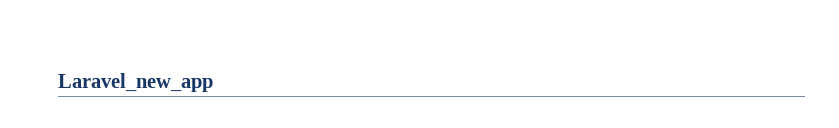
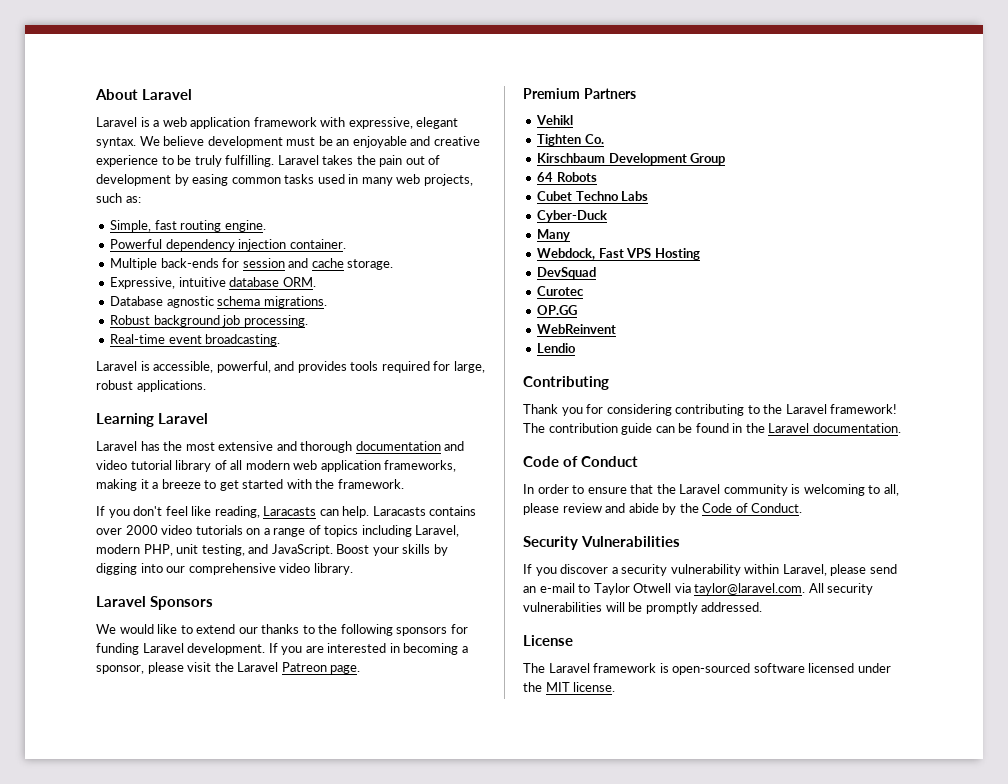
[58,73,213,92] Laravel_new_app -> [95,89,193,100] [96,117,459,129] [96,136,480,148] [96,155,441,167] [96,174,473,186] [96,193,141,203] [110,220,266,232] [110,239,346,251] [110,258,394,270] [110,277,316,289] [110,296,327,308] [110,315,308,327] [110,334,281,346] [96,361,485,373] [96,380,206,392] [96,413,209,427] [96,441,465,453] [96,460,457,472] [96,479,404,491] [96,506,477,518] [96,525,460,537] [96,544,448,556] [96,563,353,575] [96,596,214,610] [96,624,468,636] [96,643,468,655] [96,662,361,674] [523,88,636,99] [536,115,574,125] [537,134,604,146] [537,153,726,165] [537,172,597,182] [537,191,649,201] [537,210,608,222] [537,229,571,241] [537,248,700,260] [537,267,597,279] [537,286,585,296] [537,305,578,315] [537,324,617,334] [537,343,577,353] [523,376,609,390] [523,404,898,416] [523,423,901,435] [523,456,639,467] [523,484,899,496] [523,503,803,515] [523,536,681,550] [523,564,897,576] [523,583,874,595] [523,602,763,614] [523,635,573,646] [523,663,891,675] [523,682,616,692] About Laravel // Laravel is a web application framework with expressive, elegant syntax. We believe development must be an enjoyable and creative experience to be truly fulfilling. Laravel takes the pain out of development by easing common tasks used in many web projects, such as: // Simple, fast routing engine. // Powerful dependency injection container. // Multiple back-ends for session and cache storage. // Expressive, intuitive database ORM. // Database agnostic schema migrations. // Robust background job processing. // Real-time event broadcasting. // Laravel is accessible, powerful, and provides tools required for large, robust applications. // Learning Laravel // Laravel has the most extensive and thorough documentation and video tutorial library of all modern web application frameworks, making it a breeze to get started with the framework. // If you don't feel like reading, Laracasts can help. Laracasts contains over 2000 video tutorials on a range of topics including Laravel, modern PHP, unit testing, and JavaScript. Boost your skills by digging into our comprehensive video library. // Laravel Sponsors // We would like to extend our thanks to the following sponsors for funding Laravel development. If you are interested in becoming a sponsor, please visit the Laravel Patreon page. // Premium Partners // Vehikl // Tighten Co. // Kirschbaum Development Group // 64 Robots // Cubet Techno Labs // Cyber-Duck // Many // Webdock, Fast VPS Hosting // DevSquad // Curotec // OP.GG // WebReinvent // Lendio // Contributing // Thank you for considering contributing to the Laravel framework! The contribution guide can be found in the Laravel documentation. // Code of Conduct // In order to ensure that the Laravel community is welcoming to all, please review and abide by the Code of Conduct. // Security Vulnerabilities // If you discover a security vulnerability within Laravel, please send an e-mail to Taylor Otwell via taylor@laravel.com. All security vulnerabilities will be promptly addressed. // License // The Laravel framework is open-sourced software licensed under the MIT license.

